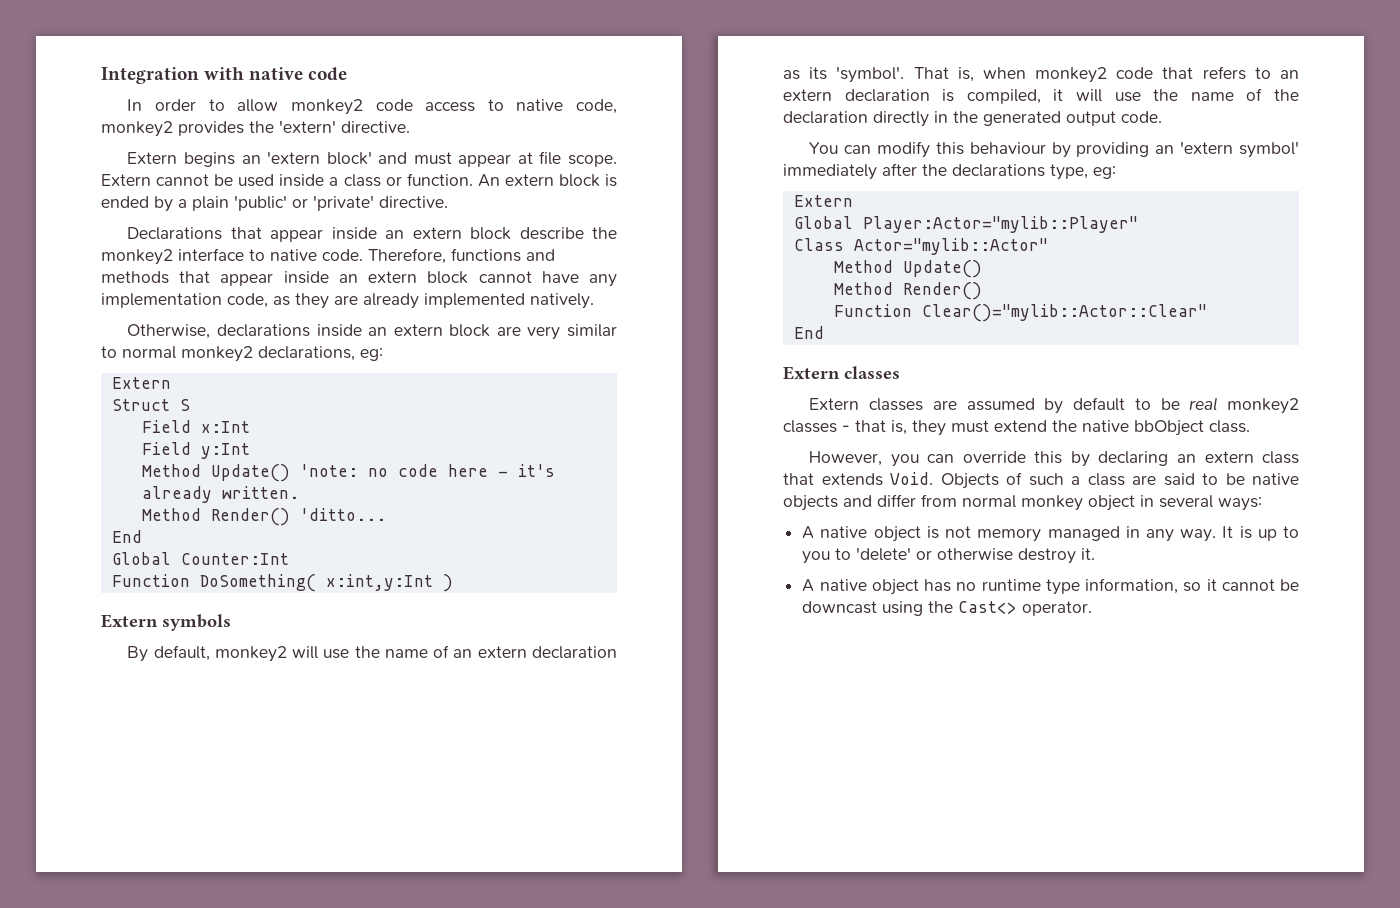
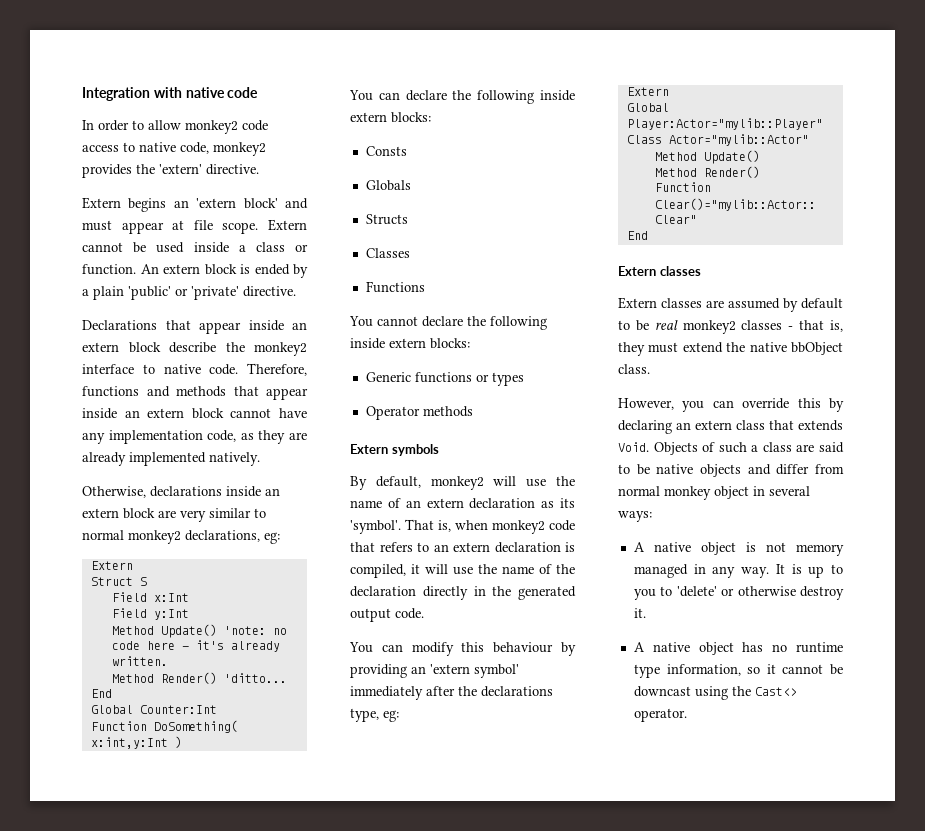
(453, 583) none -> [349,90,575,104] [350,112,431,123] [365,146,407,156] [365,180,411,191] [365,214,408,225] [365,248,410,258] [365,281,425,293] [349,316,547,330] [350,338,470,349] [365,372,524,386] [365,406,473,420] // You can declare the following inside extern blocks: // Consts // Globals // Structs // Classes // Functions // You cannot declare the following inside extern blocks: // Generic functions or types // Operator methods

